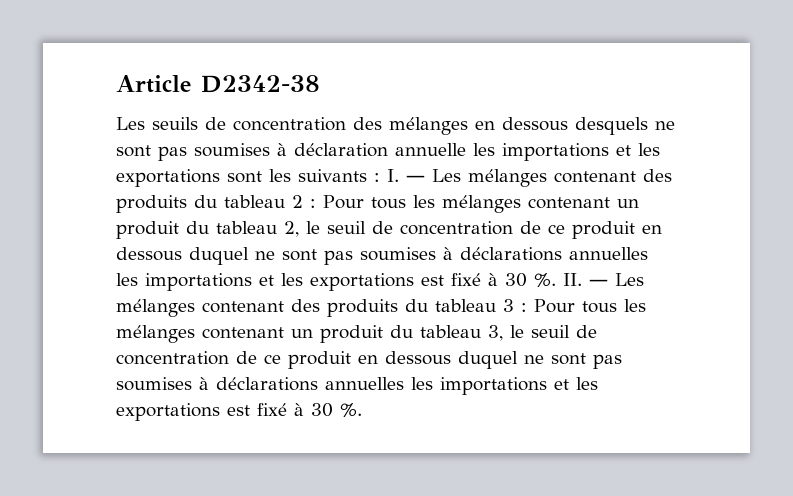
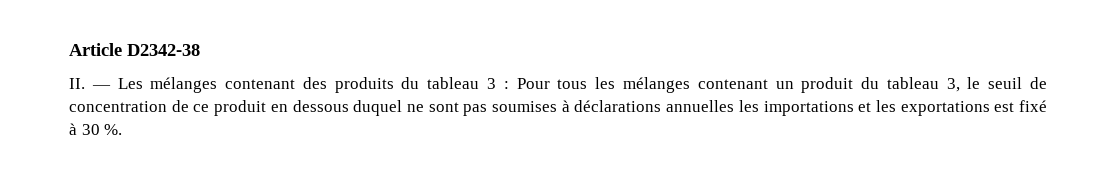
[116,117,675,135] [116,143,660,161] [116,169,672,187] [116,195,639,213] [116,221,662,239] [116,247,648,265] [116,273,556,291] Les seuils de concentration des mélanges en dessous desquels ne sont pas soumises à déclaration annuelle les importations et les exportations sont les suivants : I. ― Les mélanges contenant des produits du tableau 2 : Pour tous les mélanges contenant un produit du tableau 2, le seuil de concentration de ce produit en dessous duquel ne sont pas soumises à déclarations annuelles les importations et les exportations est fixé à 30 %. -> (200, 50) none

